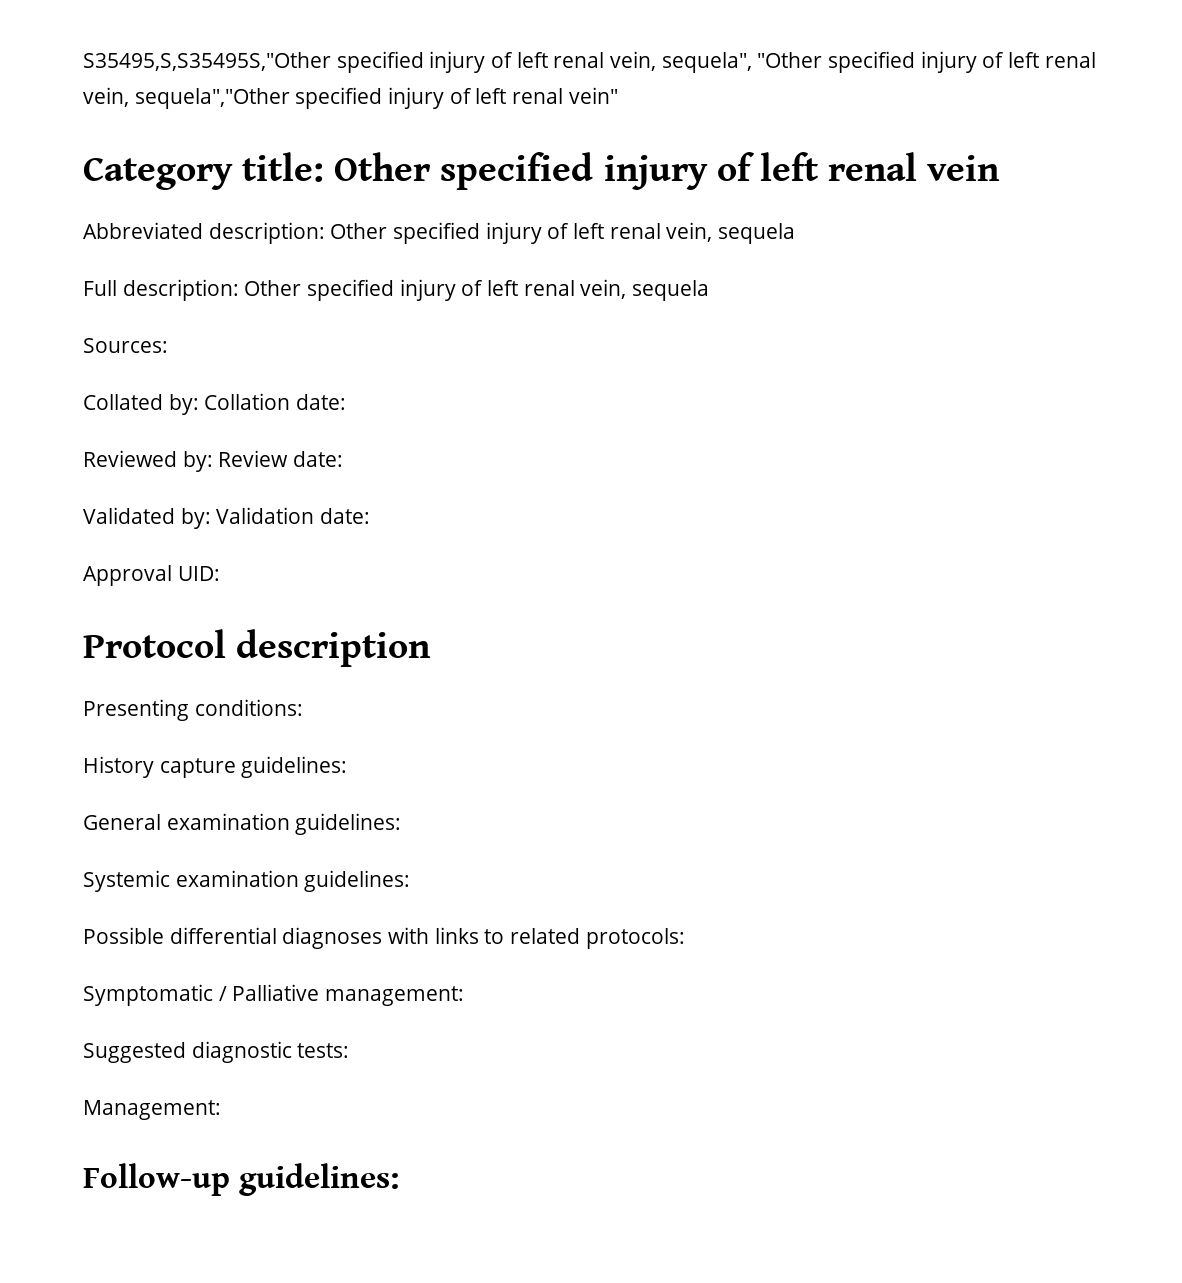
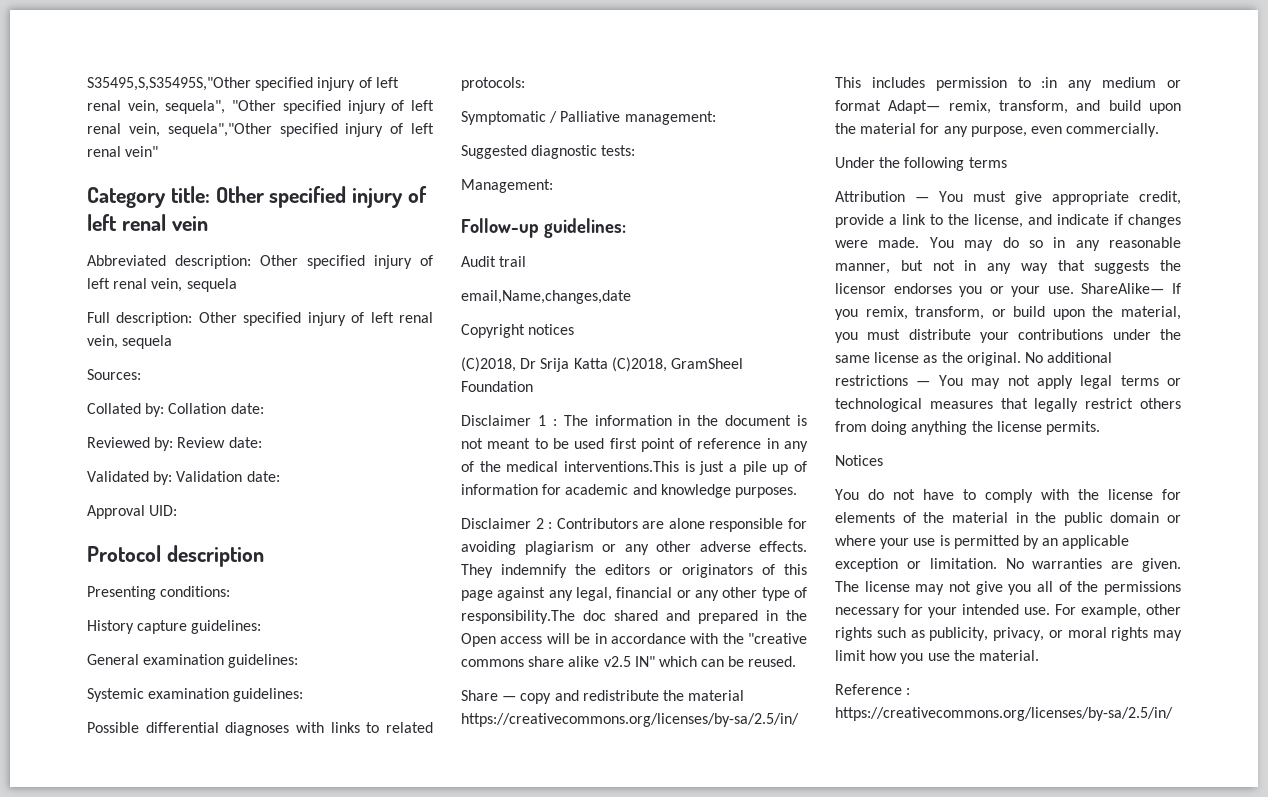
(399, 1179) none -> [461,256,527,267] [461,290,631,304] [461,324,575,338] [461,357,743,372] [461,381,533,392] [461,415,807,426] [461,438,808,452] [461,461,807,475] [461,484,797,498] [461,518,807,532] [461,541,807,555] [461,564,807,578] [461,587,807,601] [461,610,807,624] [461,633,807,647] [461,656,797,667] [461,690,745,704] [461,713,799,727] [835,77,1181,91] [835,100,1181,114] [835,123,1160,137] [835,157,1007,171] [835,191,1181,205] [835,214,1181,228] [835,237,1181,251] [835,260,1181,274] [835,283,1181,297] [835,306,1181,320] [835,329,1181,343] [835,352,1113,366] [835,375,1181,389] [835,398,1181,412] [835,421,1100,435] [835,455,883,466] [835,489,1181,503] [835,512,1181,526] [835,535,1130,549] [835,558,1181,572] [835,581,1181,595] [835,604,1181,618] [835,627,1182,641] [835,650,1039,664] [835,684,911,695] [835,707,1173,721] // Audit trail // email,Name,changes,date // Copyright notices // (C)2018, Dr Srija Katta (C)2018, GramSheel Foundation // Disclaimer 1 : The information in the document is not meant to be used first point of reference in any of the medical interventions.This is just a pile up of information for academic and knowledge purposes. // Disclaimer 2 : Contributors are alone responsible for avoiding plagiarism or any other adverse effects. They indemnify the editors or originators of this page against any legal, financial or any other type of responsibility.The doc shared and prepared in the Open access will be in accordance with the "creative commons share alike v2.5 IN" which can be reused. // Share — copy and redistribute the material https://creativecommons.org/licenses/by-sa/2.5/in/ This includes permission to :in any medium or format Adapt— remix, transform, and build upon the material for any purpose, even commercially. // Under the following terms // Attribution — You must give appropriate credit, provide a link to the license, and indicate if changes were made. You may do so in any reasonable manner, but not in any way that suggests the licensor endorses you or your use. ShareAlike— If you remix, transform, or build upon the material, you must distribute your contributions under the same license as the original. No additional restrictions — You may not apply legal terms or technological measures that legally restrict others from doing anything the license permits. // Notices // You do not have to comply with the license for elements of the material in the public domain or where your use is permitted by an applicable exception or limitation. No warranties are given. The license may not give you all of the permissions necessary for your intended use. For example, other rights such as publicity, privacy, or moral rights may limit how you use the material. // Reference : https://creativecommons.org/licenses/by-sa/2.5/in/

